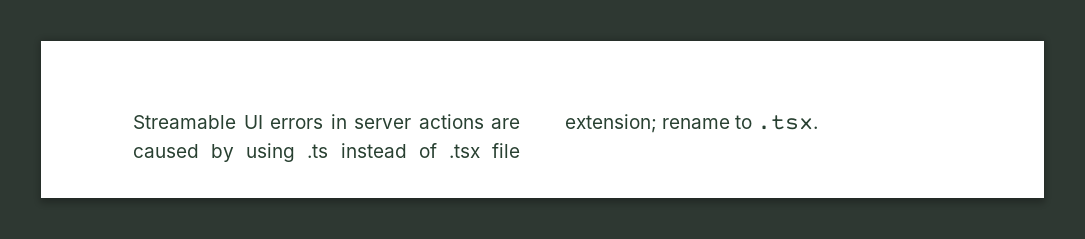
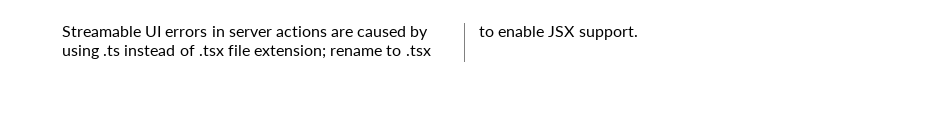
[757,115,819,130] .tsx. -> [405,45,431,56] [479,26,638,40] .tsx to enable JSX support.

